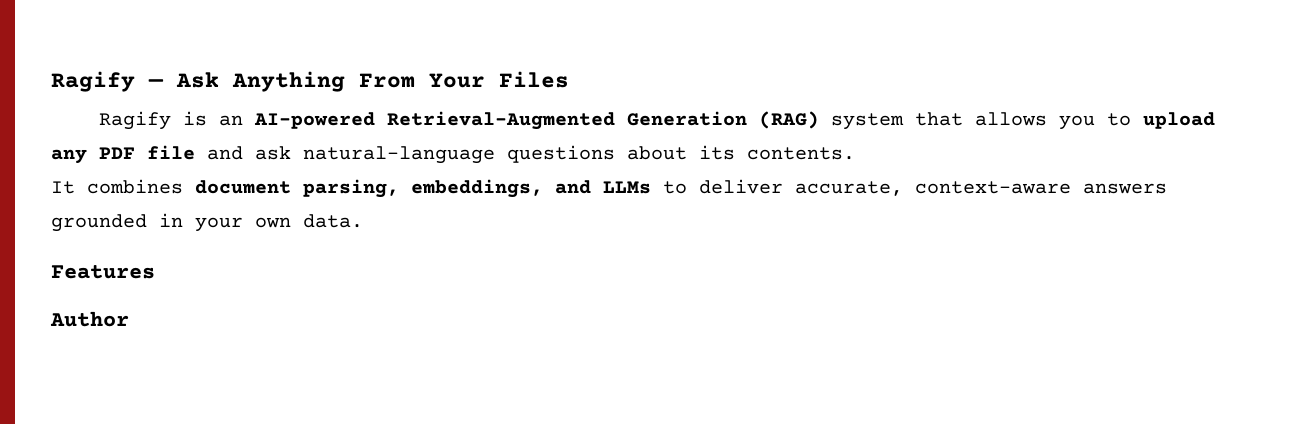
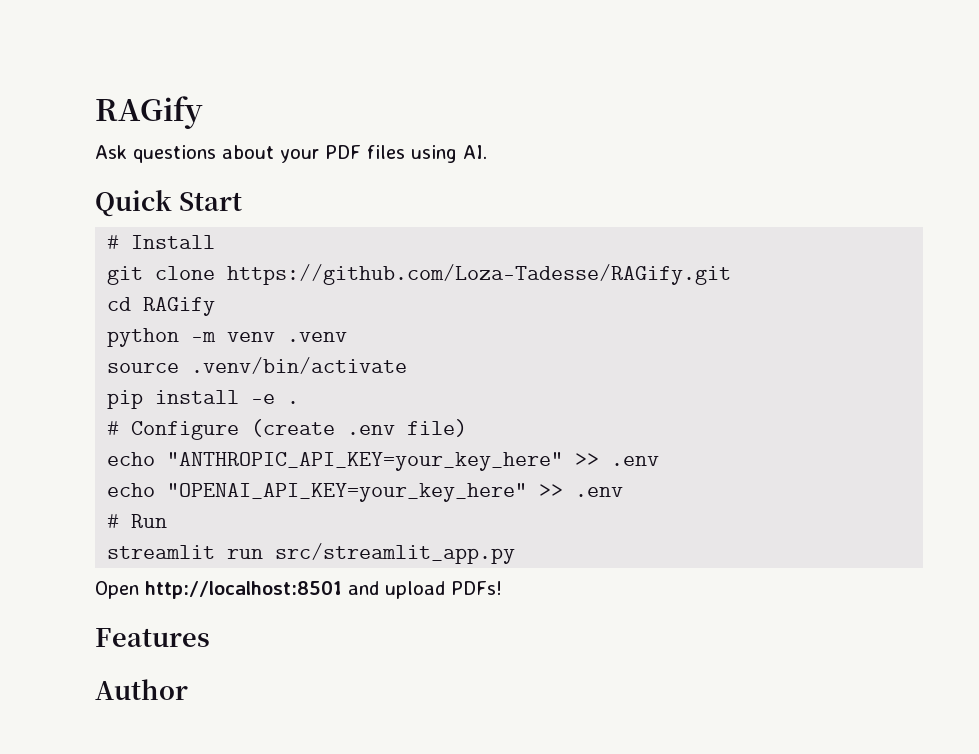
[51,71,569,92] [99,111,1216,130] [51,145,855,164] [51,179,1167,198] [51,213,363,232] Ragify — Ask Anything From Your Files // Ragify is an AI-powered Retrieval-Augmented Generation (RAG) system that allows you to upload any PDF file and ask natural-language questions about its contents. // It combines document parsing, embeddings, and LLMs to deliver accurate, context-aware answers grounded in your own data. -> [95,96,203,129] [95,145,487,163] [95,190,242,217] [107,235,216,249] [107,264,732,285] [107,297,216,316] [107,328,348,347] [107,357,408,374] [107,390,300,409] [107,419,468,440] [107,452,660,471] [107,483,624,502] [107,514,168,528] [107,543,516,564] [95,581,502,599] RAGify // Ask questions about your PDF files using AI. // Quick Start // # Install // git clone https://github.com/Loza-Tadesse/RAGify.git // cd RAGify // python -m venv .venv // source .venv/bin/activate // pip install -e . // # Configure (create .env file) // echo "ANTHROPIC_API_KEY=your_key_here" >> .env // echo "OPENAI_API_KEY=your_key_here" >> .env // # Run // streamlit run src/streamlit_app.py // Open http://localhost:8501 and upload PDFs!

